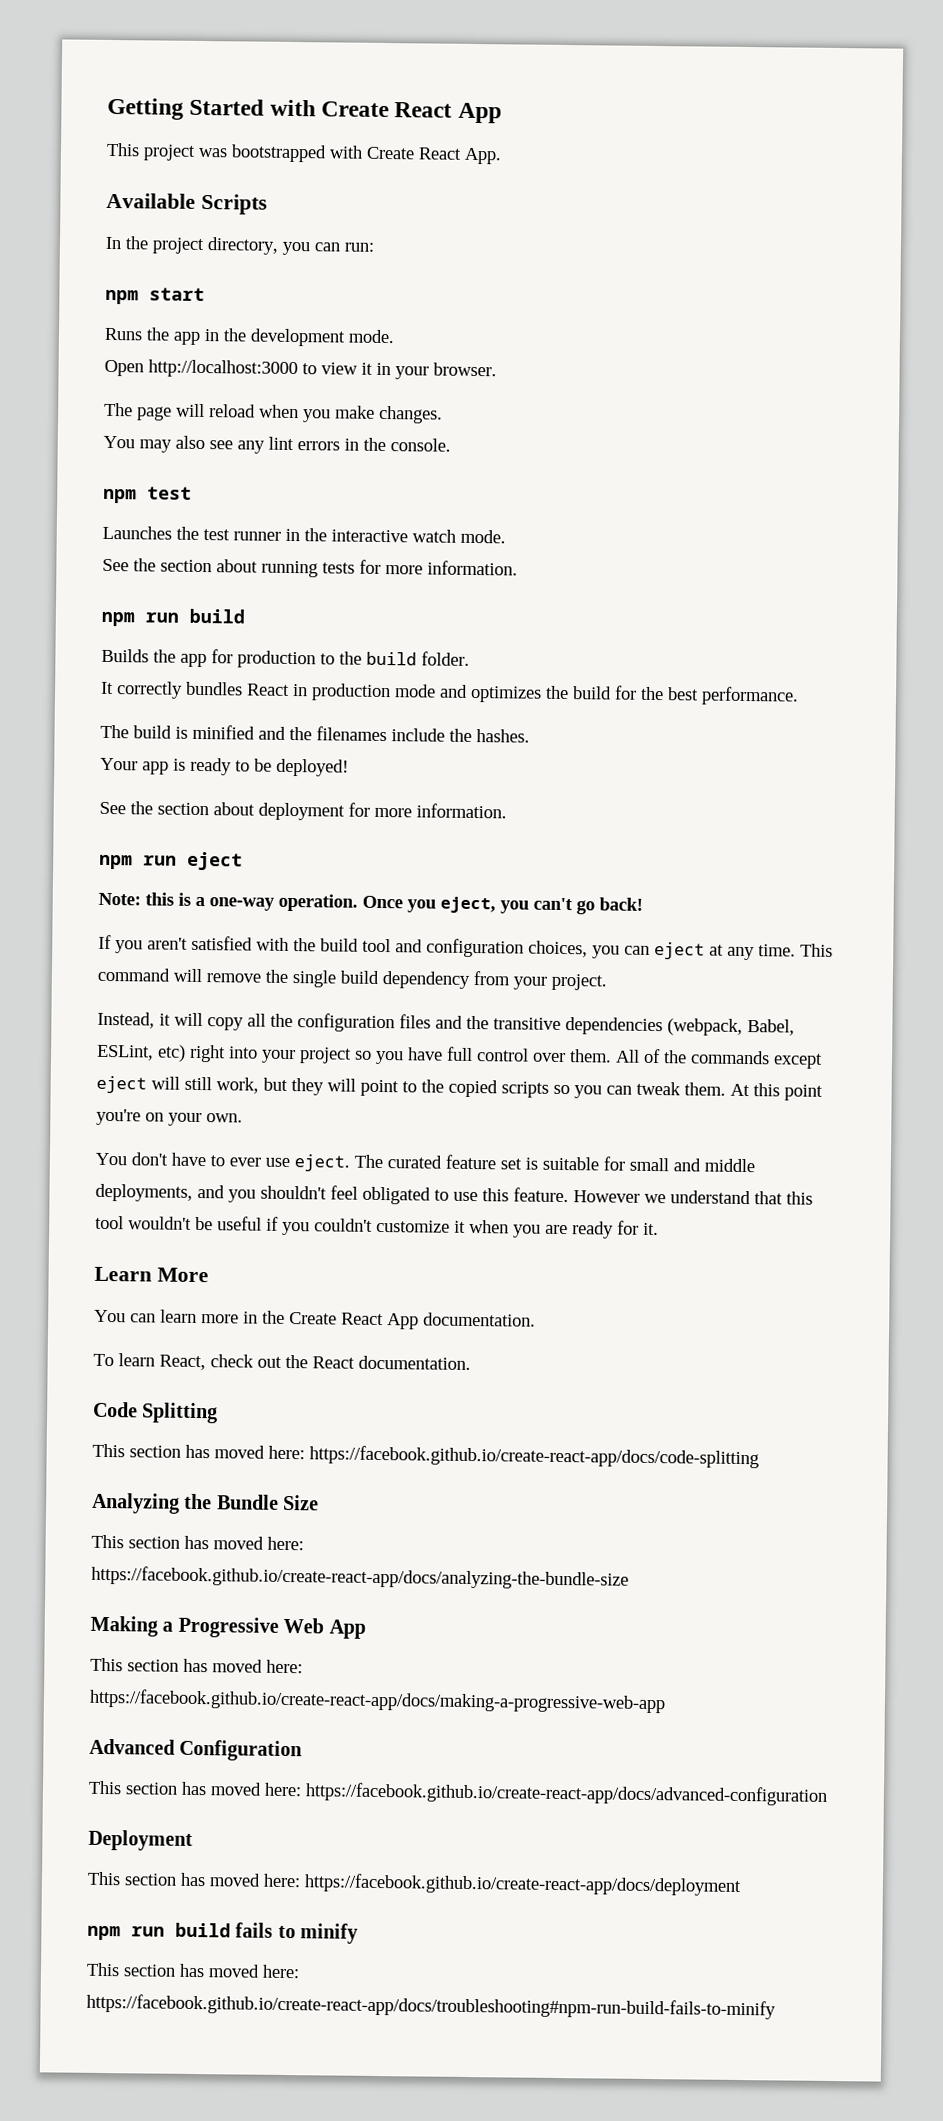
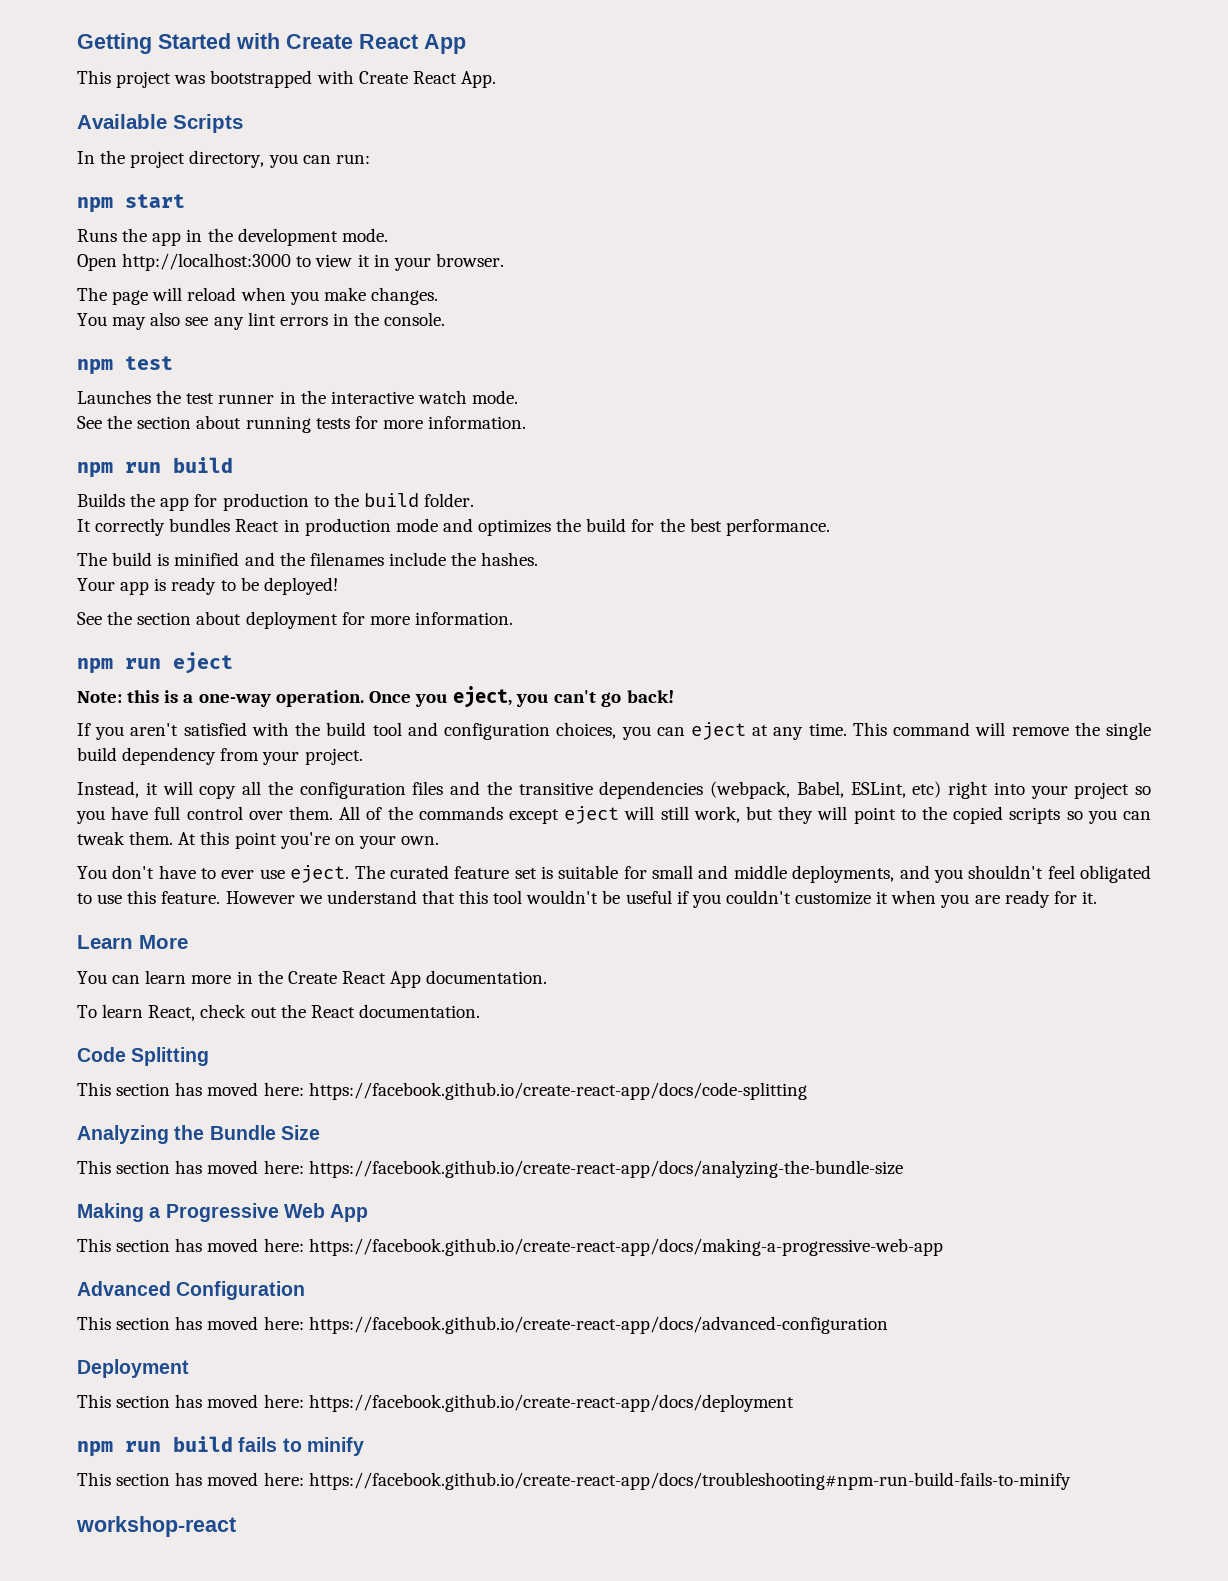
(776, 2006) none -> [76,1516,236,1537] // workshop-react

